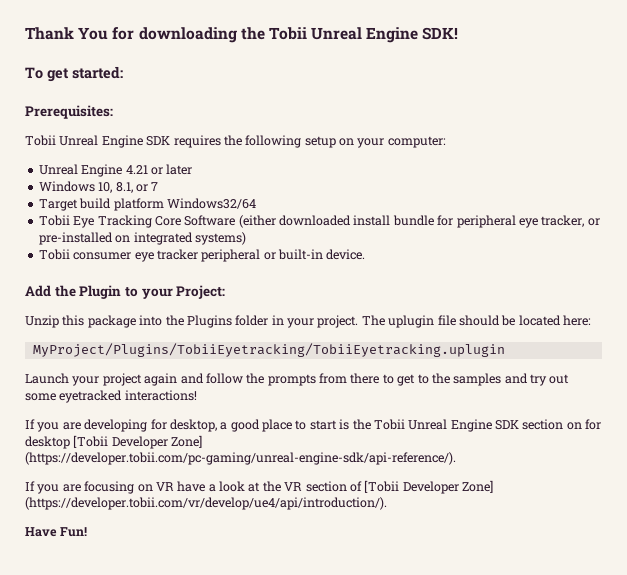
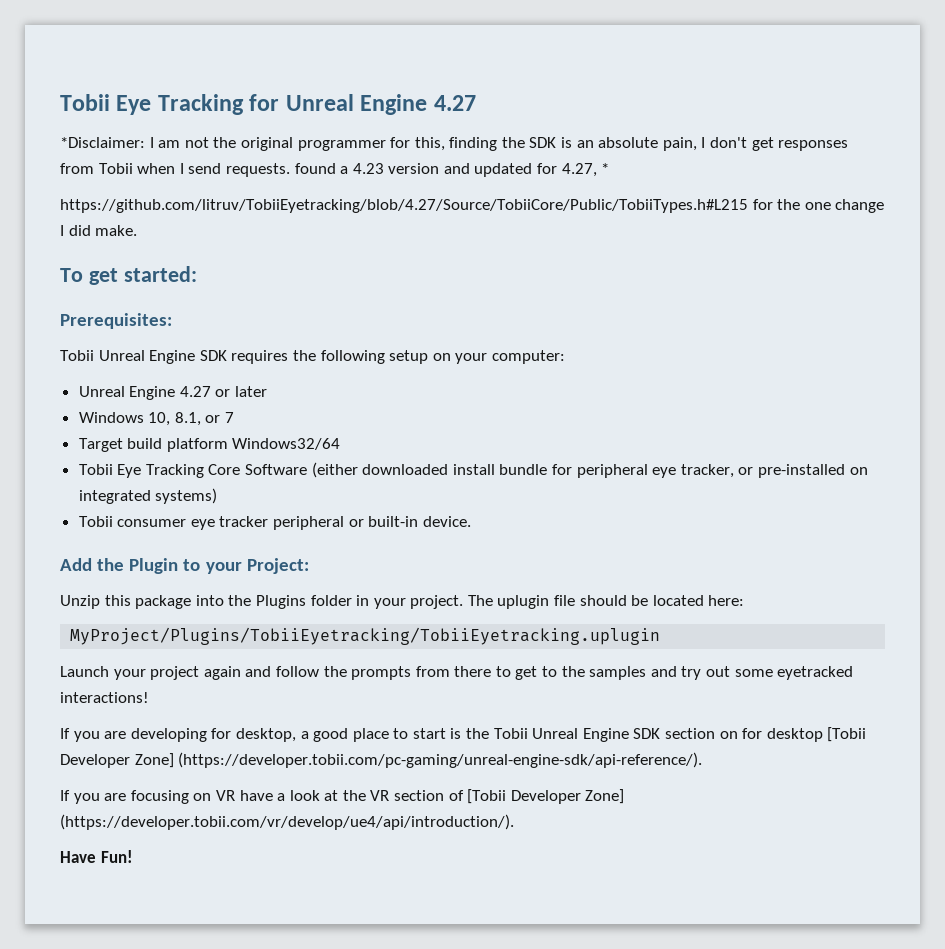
[25,27,459,43] Thank You for downloading the Tobii Unreal Engine SDK! -> [60,94,476,115] [60,137,849,151] [60,163,610,177] [60,199,885,213] [60,225,138,236] Tobii Eye Tracking for Unreal Engine 4.27 // *Disclaimer: I am not the original programmer for this, finding the SDK is an absolute pain, I don't get responses from Tobii when I send requests. found a 4.23 version and updated for 4.27, * // https://github.com/litruv/TobiiEyetracking/blob/4.27/Source/TobiiCore/Public/TobiiTypes.h#L215 for the one change I did make.
[125,165,148,174] 4.21 -> [179,386,211,397] 4.27

